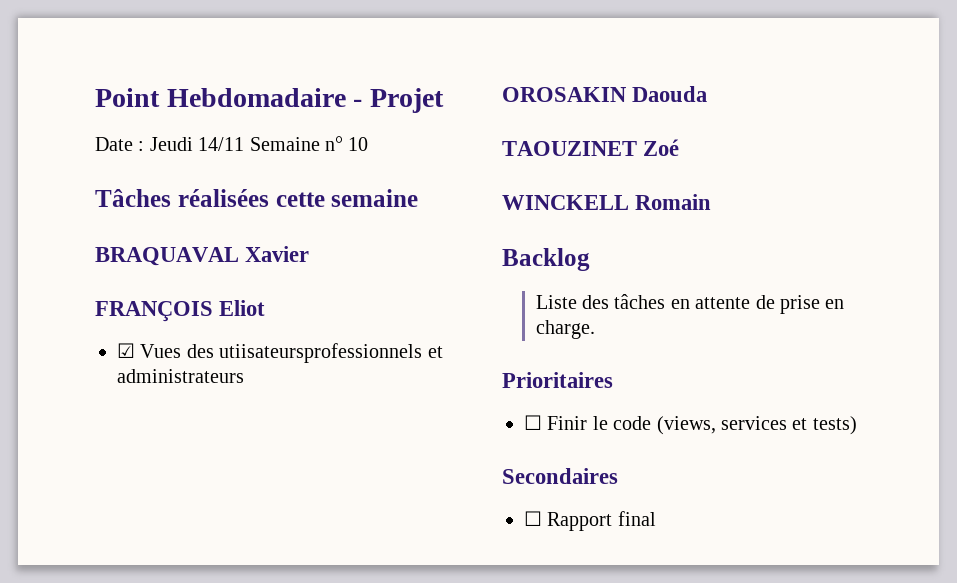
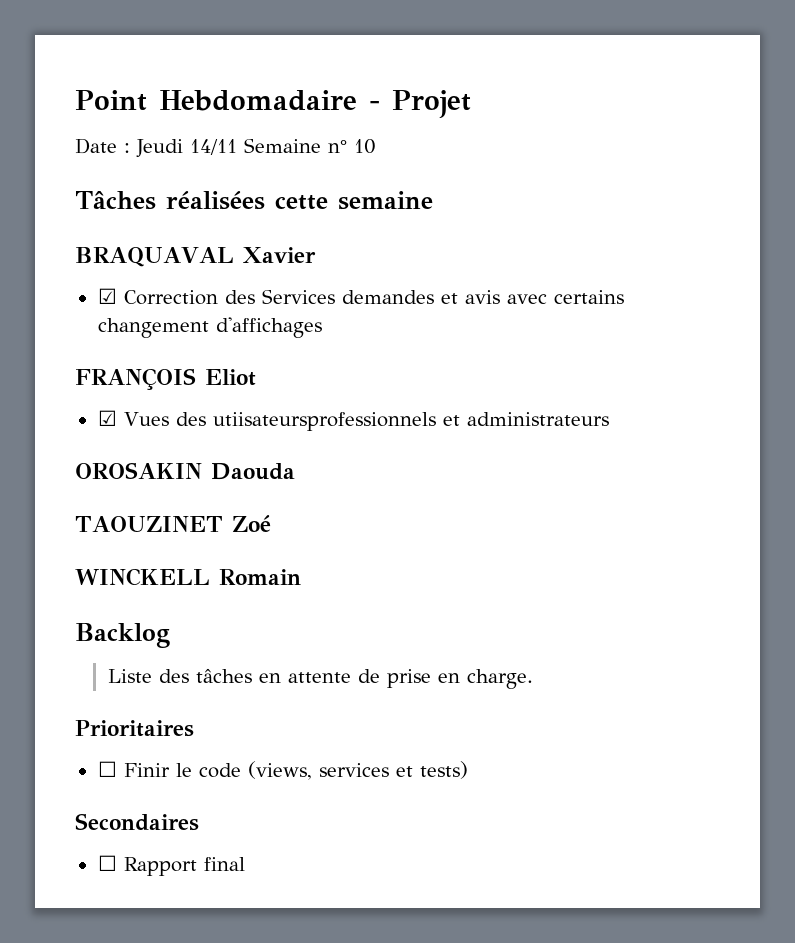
(310, 254) none -> [97,288,624,305] [97,317,322,338] // ☑ Correction des Services demandes et avis avec certains changement d'affichages

